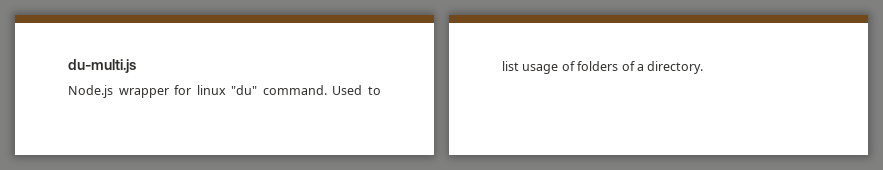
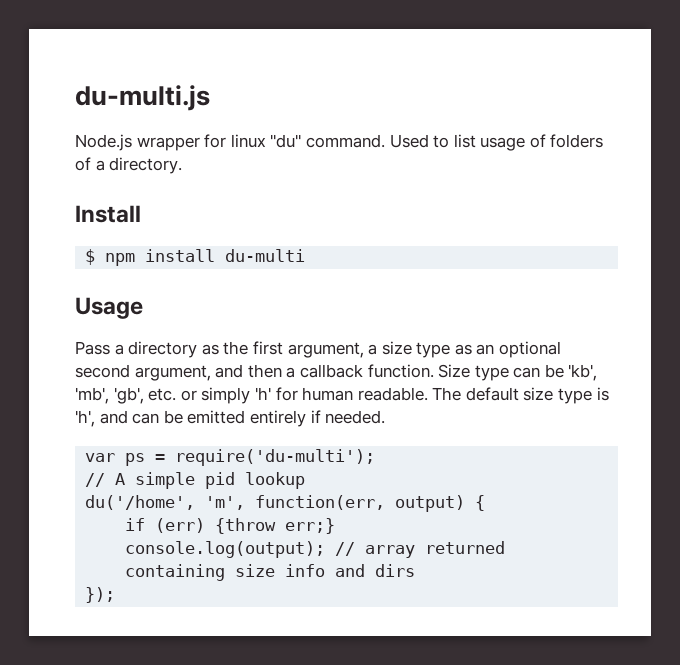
(704, 67) none -> [75,205,141,223] [85,249,306,266] [75,297,143,319] [75,341,562,358] [75,364,598,381] [75,387,609,404] [75,410,386,427] [85,449,376,466] [85,472,306,489] [85,495,486,512] [125,518,336,534] [125,541,506,558] [125,564,416,581] [85,587,116,603] // Install // $ npm install du-multi // Usage // Pass a directory as the first argument, a size type as an optional second argument, and then a callback function. Size type can be 'kb', 'mb', 'gb', etc. or simply 'h' for human readable. The default size type is 'h', and can be emitted entirely if needed. // var ps = require('du-multi'); // // A simple pid lookup // du('/home', 'm', function(err, output) { // if (err) {throw err;} // console.log(output); // array returned containing size info and dirs // });

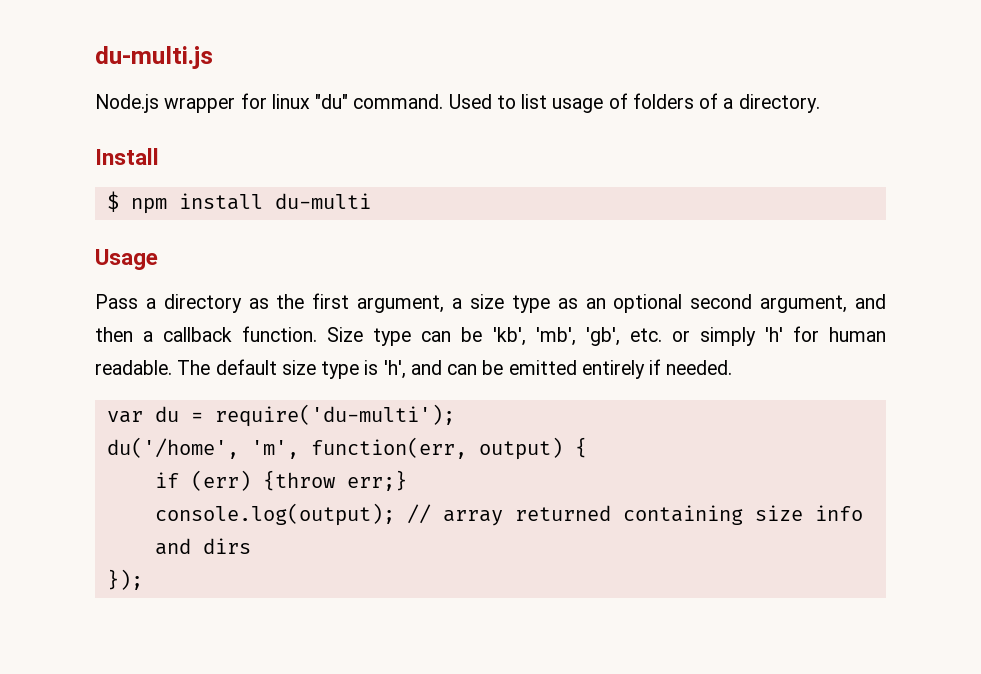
[125,453,146,466] ps -> [154,406,179,422] du
[85,472,306,489] // // A simple pid lookup -> (455, 415) none

